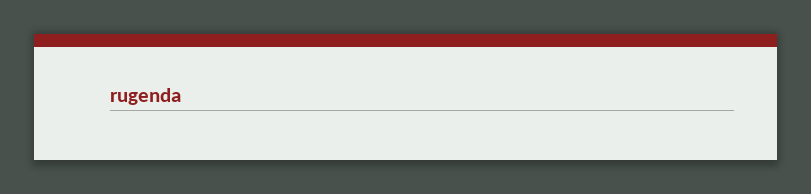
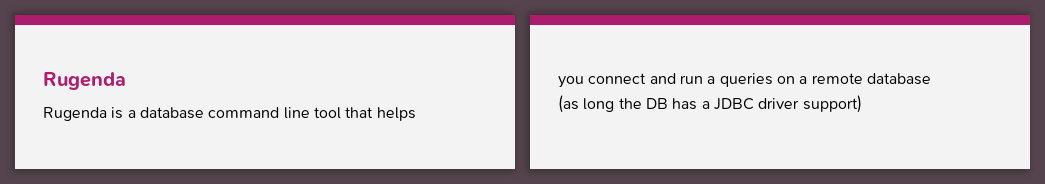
[110,88,181,105] rugenda -> [43,72,126,90] [43,107,416,121] [558,73,931,88] [558,95,862,113] Rugenda // Rugenda is a database command line tool that helps you connect and run a queries on a remote database (as long the DB has a JDBC driver support)

